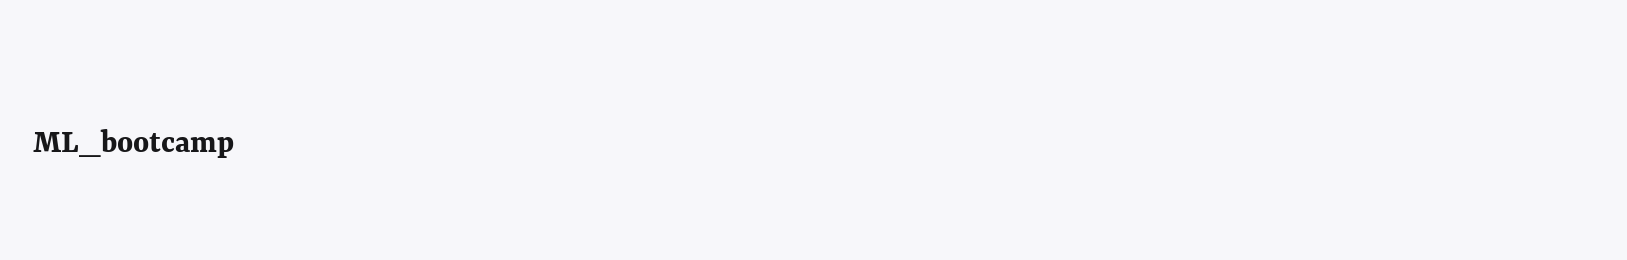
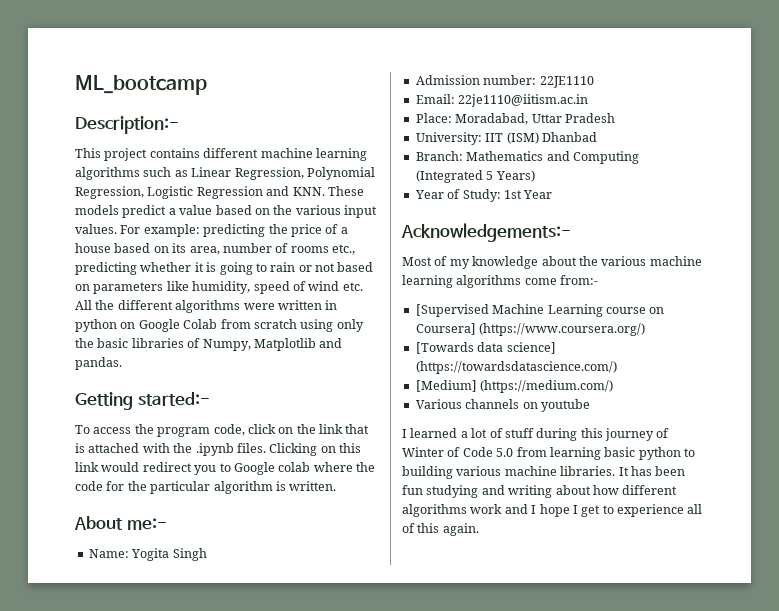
(234, 143) none -> [75,116,179,134] [75,148,367,161] [75,167,375,180] [75,186,364,199] [75,205,377,218] [75,224,348,237] [75,243,355,255] [75,262,374,275] [75,281,363,294] [75,300,338,313] [75,319,364,332] [75,338,343,351] [75,357,122,370] [75,392,210,410] [75,424,370,437] [75,443,361,456] [75,462,375,475] [75,481,337,494] [74,516,167,530] [88,548,207,561] [415,75,594,88] [415,94,589,107] [415,113,615,125] [415,132,597,145] [415,151,639,164] [415,170,535,183] [414,189,553,202] [401,223,571,242] [402,256,702,269] [402,275,599,288] [415,304,665,317] [415,323,646,336] [415,342,556,354] [415,361,617,374] [415,380,614,393] [415,399,590,412] [402,428,670,441] [402,447,695,460] [402,466,686,479] [402,485,678,498] [402,504,703,517] [402,523,479,536] // Description:- // This project contains different machine learning algorithms such as Linear Regression, Polynomial Regression, Logistic Regression and KNN. These models predict a value based on the various input values. For example: predicting the price of a house based on its area, number of rooms etc., predicting whether it is going to rain or not based on parameters like humidity, speed of wind etc. All the different algorithms were written in python on Google Colab from scratch using only the basic libraries of Numpy, Matplotlib and pandas. // Getting started:- // To access the program code, click on the link that is attached with the .ipynb files. Clicking on this link would redirect you to Google colab where the code for the particular algorithm is written. // About me:- // Name: Yogita Singh // Admission number: 22JE1110 // Email: 22je1110@iitism.ac.in // Place: Moradabad, Uttar Pradesh // University: IIT (ISM) Dhanbad // Branch: Mathematics and Computing (Integrated 5 Years) // Year of Study: 1st Year // Acknowledgements:- // Most of my knowledge about the various machine learning algorithms come from:- // [Supervised Machine Learning course on Coursera] (https://www.coursera.org/) // [Towards data science] (https://towardsdatascience.com/) // [Medium] (https://medium.com/) // Various channels on youtube // I learned a lot of stuff during this journey of Winter of Code 5.0 from learning basic python to building various machine libraries. It has been fun studying and writing about how different algorithms work and I hope I get to experience all of this again.

